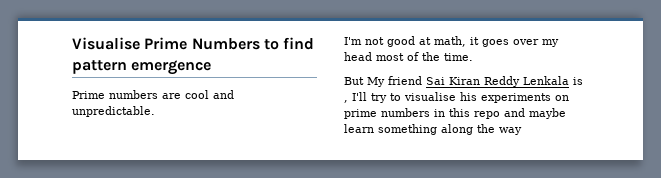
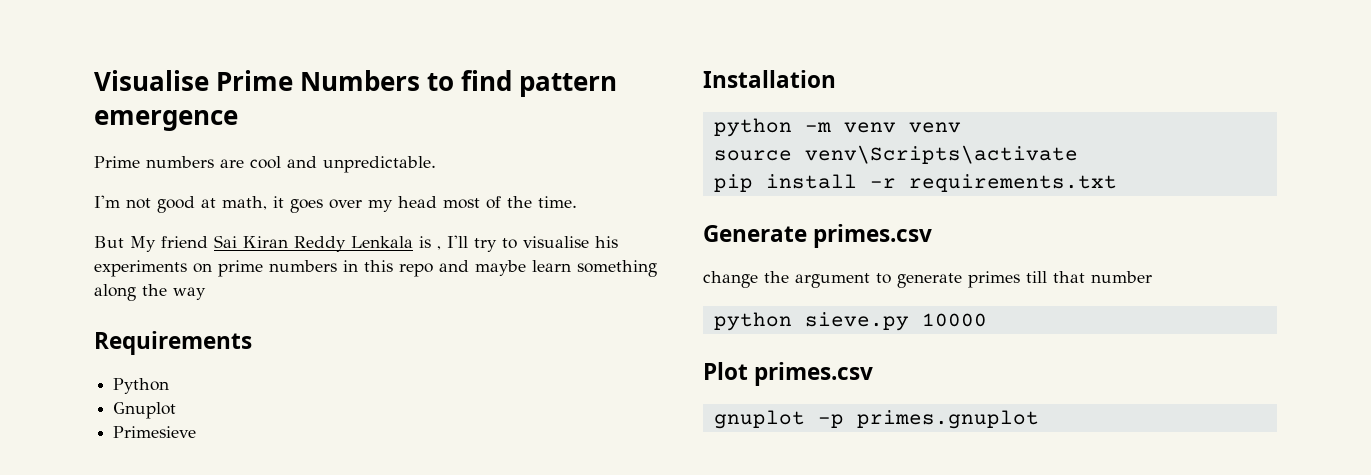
(522, 131) none -> [94,331,252,355] [113,378,170,394] [113,402,177,419] [113,426,197,438] [703,70,836,88] [713,118,961,137] [713,145,1078,164] [713,174,1117,192] [703,224,933,248] [703,271,1152,288] [713,312,987,331] [703,362,874,386] [713,410,1039,429] // Requirements // Python // Gnuplot // Primesieve // Installation // python -m venv venv // source venv\Scripts\activate // pip install -r requirements.txt // Generate primes.csv // change the argument to generate primes till that number // python sieve.py 10000 // Plot primes.csv // gnuplot -p primes.gnuplot

